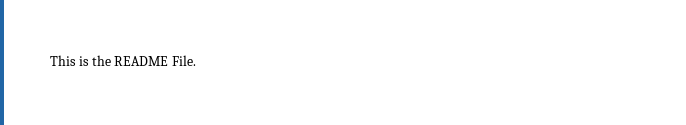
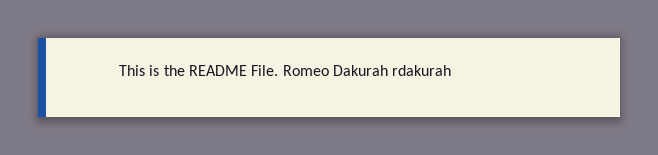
(197, 60) none -> [282,65,452,76] Romeo Dakurah rdakurah

